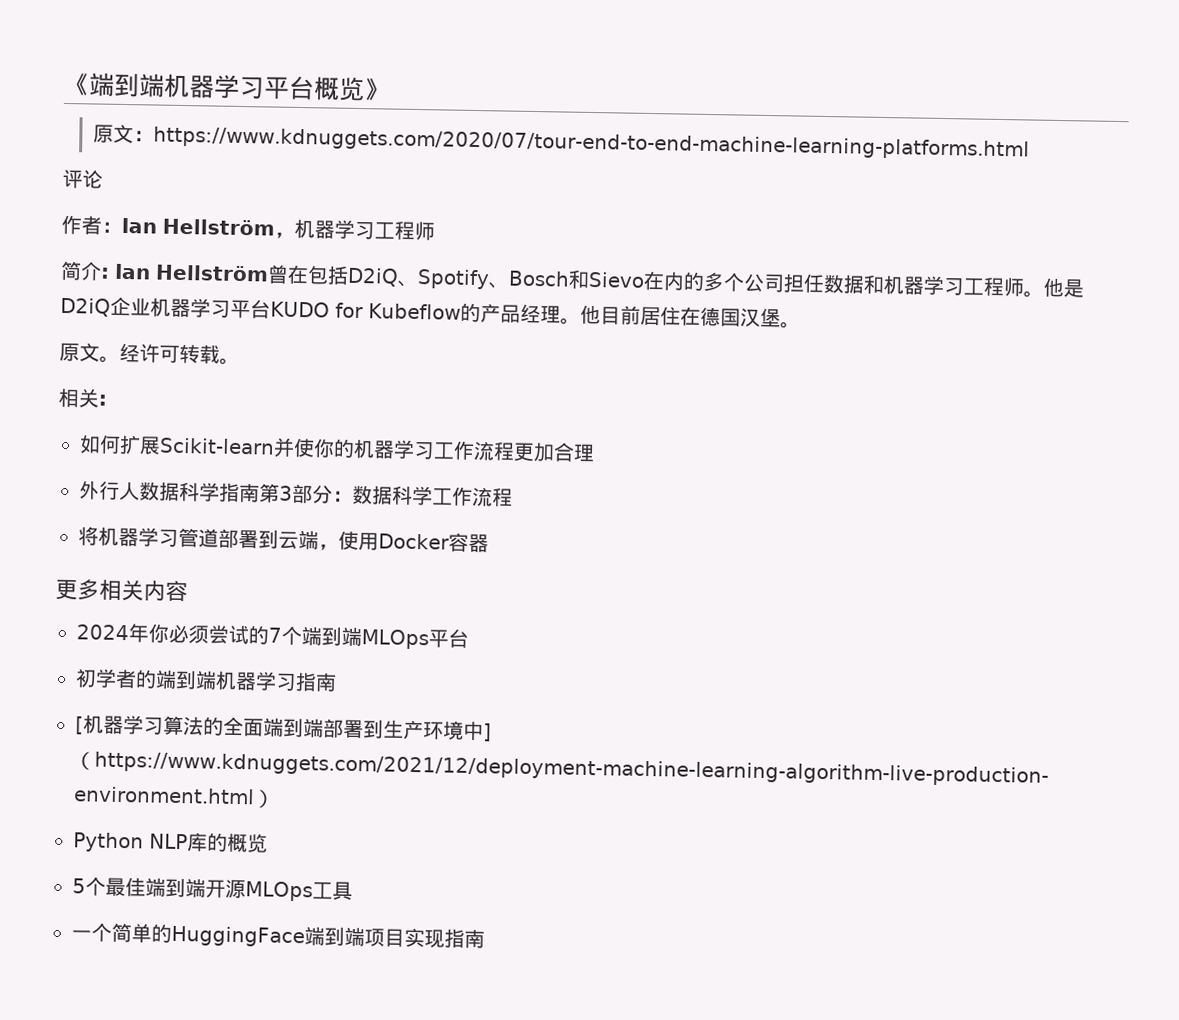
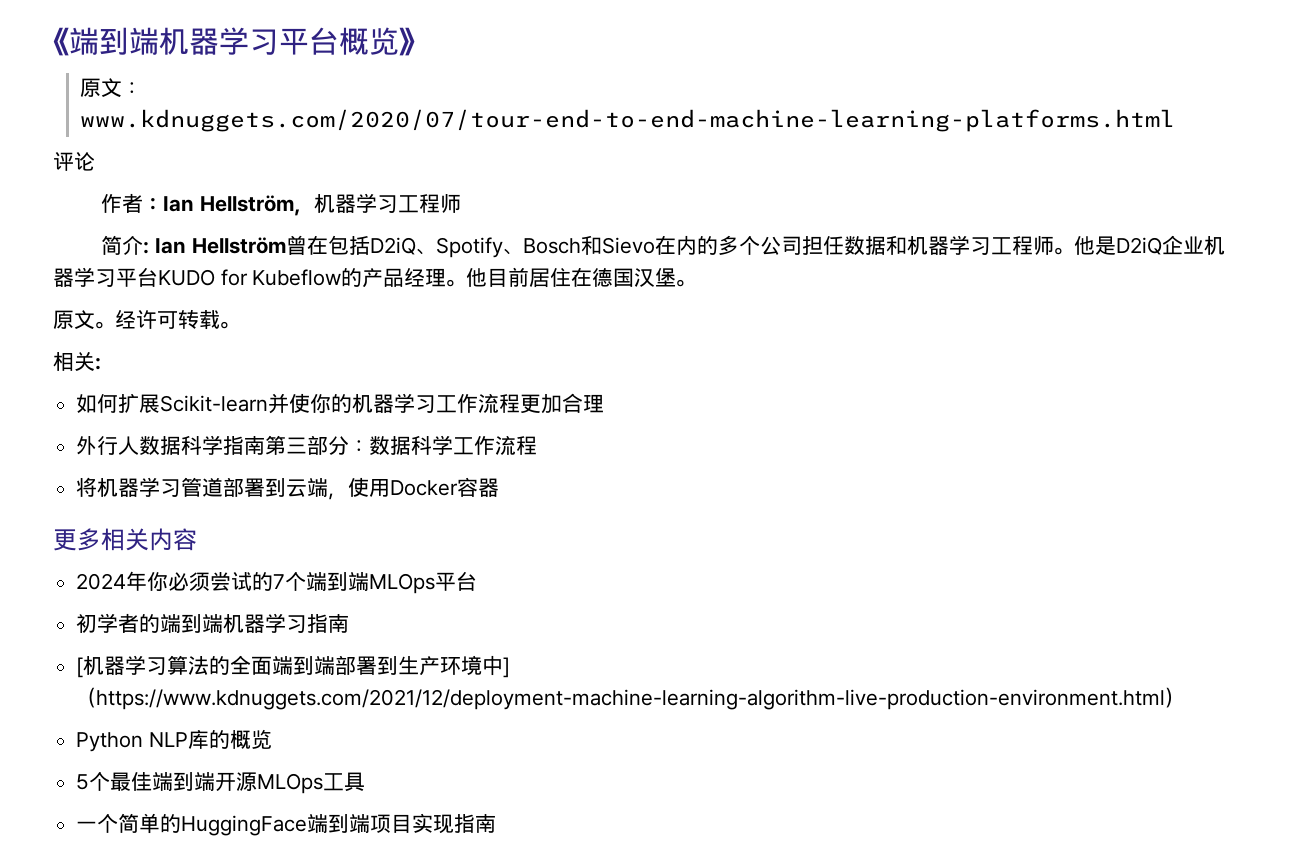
[152,126,1030,161] https://www.kdnuggets.com/2020/07/tour-end-to-end-machine-learning-platforms.html -> [80,109,1176,132] www.kdnuggets.com/2020/07/tour-end-to-end-machine-learning-platforms.html
[279,485,293,501] 3 -> [286,437,308,454] 三

